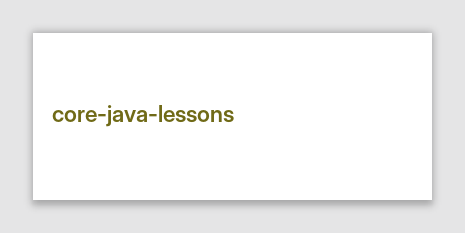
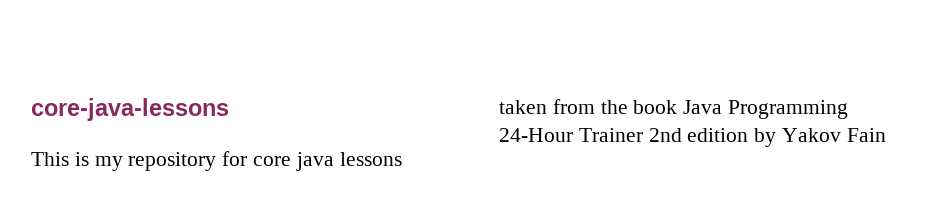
(234, 116) none -> [31,151,402,171] [499,99,849,119] [499,128,886,147] // This is my repository for core java lessons taken from the book Java Programming 24-Hour Trainer 2nd edition by Yakov Fain

